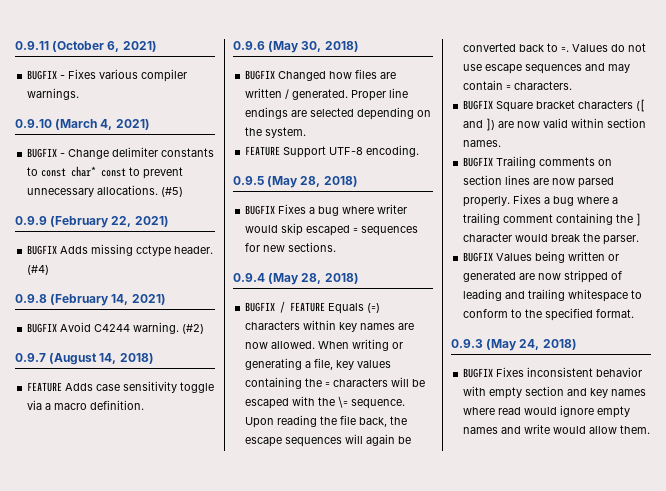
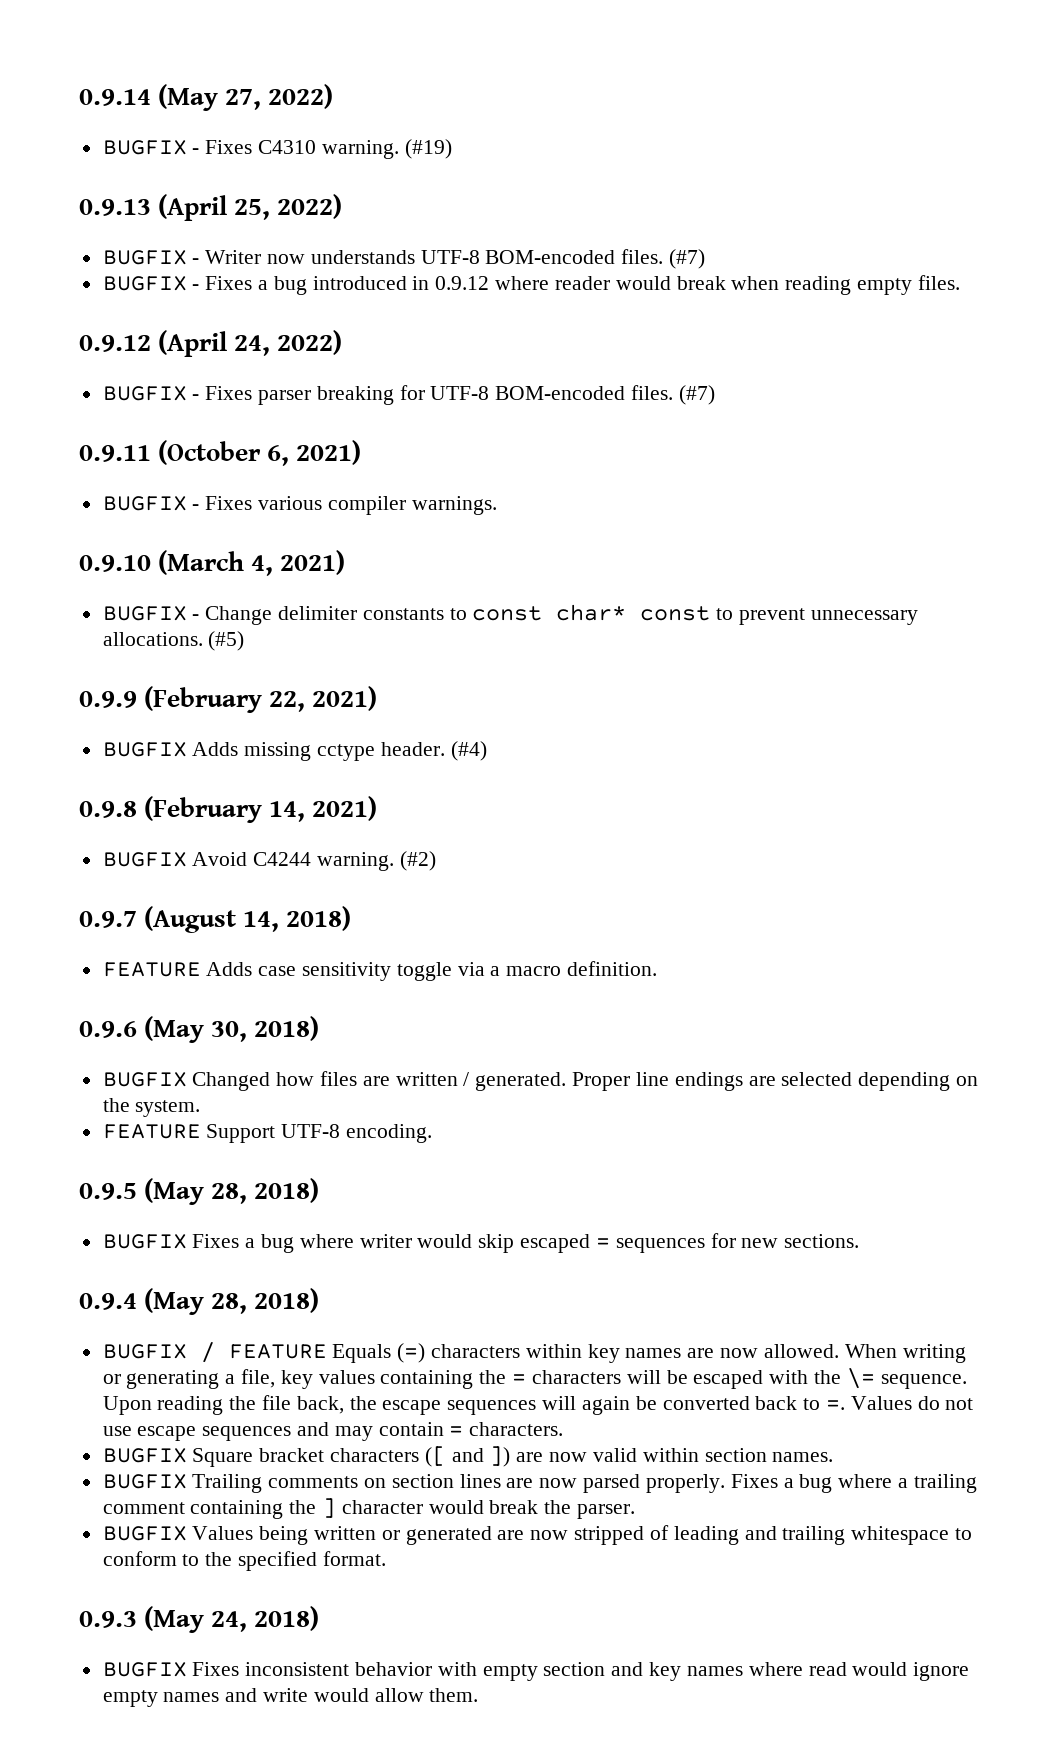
(15, 45) none -> [79,84,334,111] [102,139,452,159] [79,194,343,221] [102,249,706,269] [102,275,960,295] [79,330,343,357] [102,385,715,405] 0.9.14 (May 27, 2022) // BUGFIX - Fixes C4310 warning. (#19) // 0.9.13 (April 25, 2022) // BUGFIX - Writer now understands UTF-8 BOM-encoded files. (#7) // BUGFIX - Fixes a bug introduced in 0.9.12 where reader would break when reading empty files. // 0.9.12 (April 24, 2022) // BUGFIX - Fixes parser breaking for UTF-8 BOM-encoded files. (#7) //

